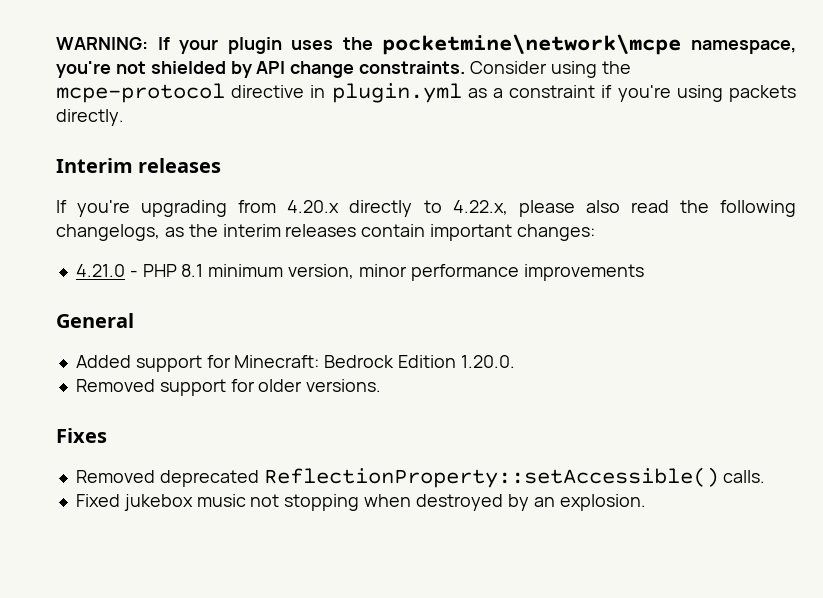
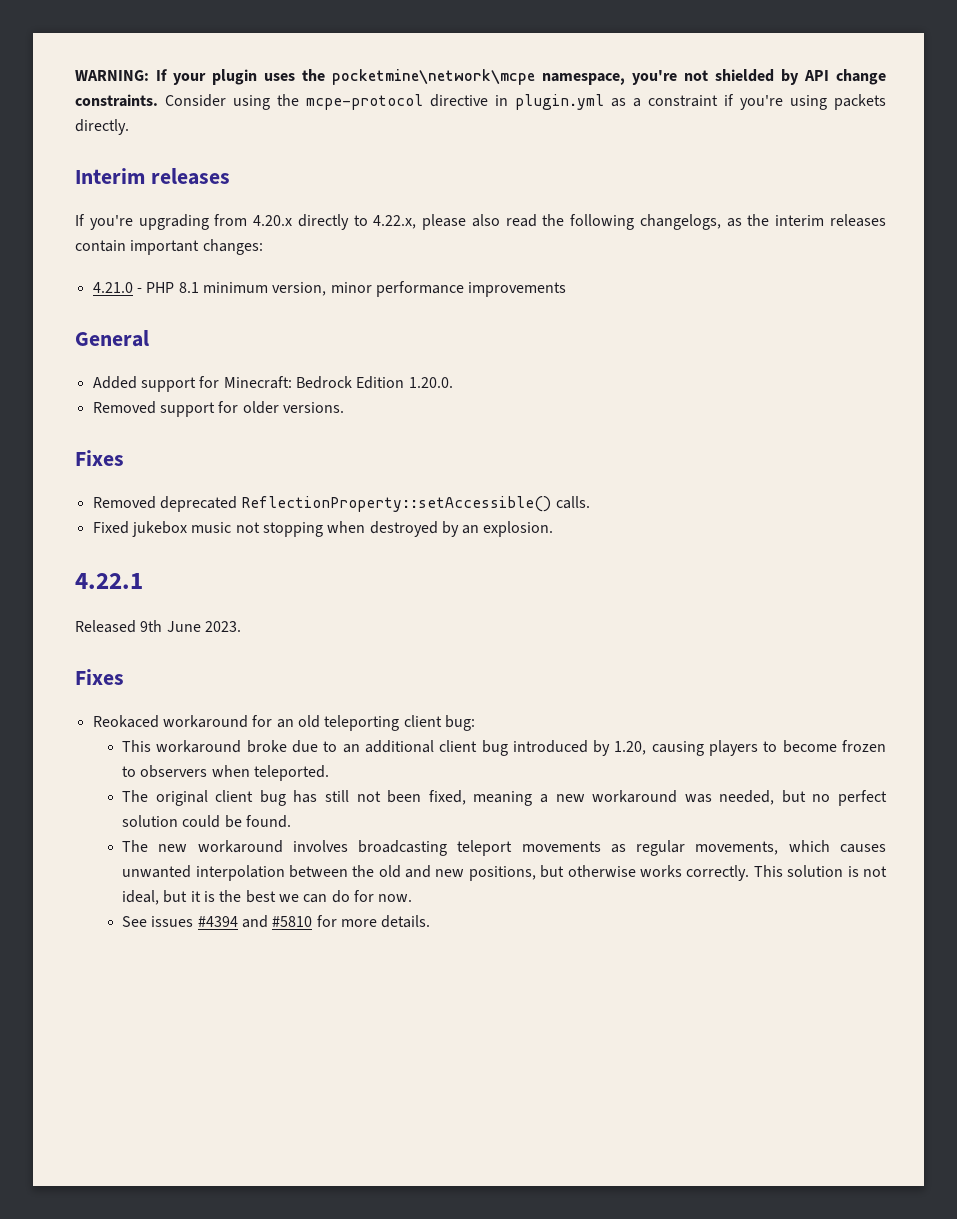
(646, 502) none -> [75,573,143,589] [75,620,241,633] [75,669,124,685] [92,715,475,731] [122,740,887,756] [122,765,330,781] [122,790,887,806] [122,815,292,828] [122,840,886,856] [122,865,888,881] [122,890,413,905] [122,915,431,928] // 4.22.1 // Released 9th June 2023. // Fixes // Reokaced workaround for an old teleporting client bug: // This workaround broke due to an additional client bug introduced by 1.20, causing players to become frozen to observers when teleported. // The original client bug has still not been fixed, meaning a new workaround was needed, but no perfect solution could be found. // The new workaround involves broadcasting teleport movements as regular movements, which causes unwanted interpolation between the old and new positions, but otherwise works correctly. This solution is not ideal, but it is the best we can do for now. // See issues #4394 and #5810 for more details.

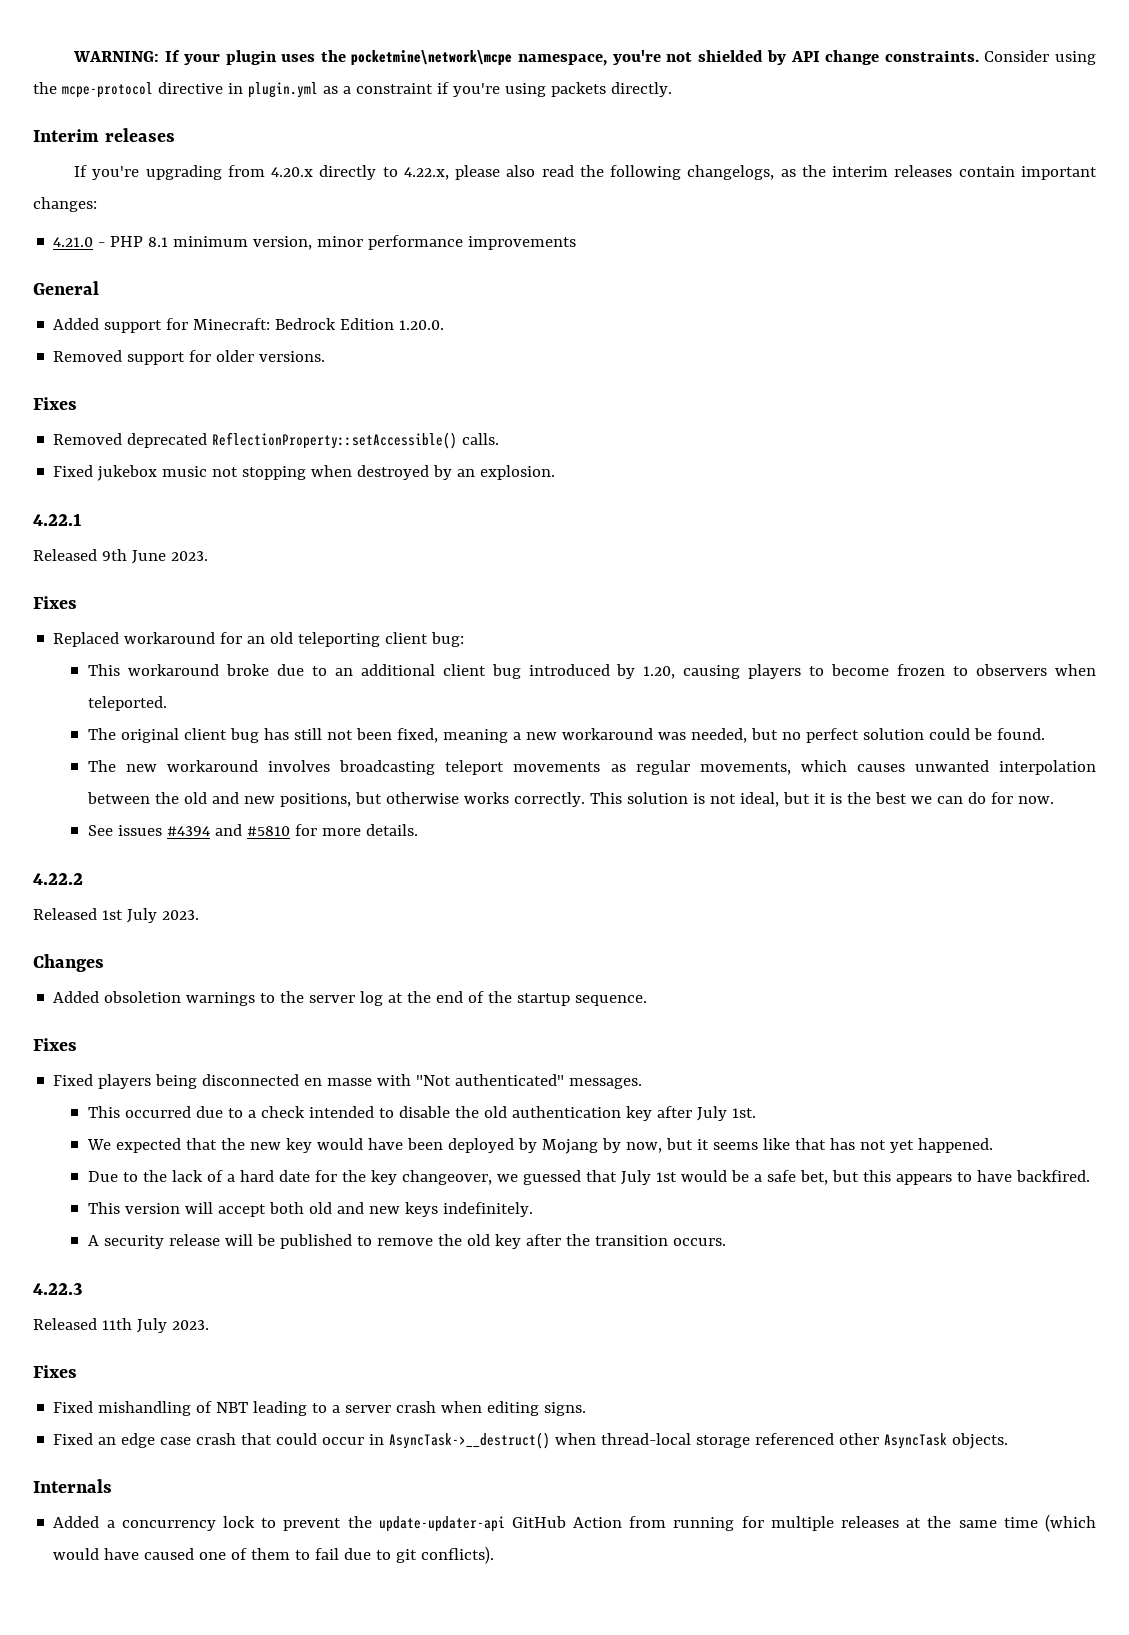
[92,715,159,728] Reokaced -> [53,632,120,647] Replaced
(431, 921) none -> [33,873,83,885] [33,908,199,923] [33,954,104,972] [53,991,648,1006] [33,1038,77,1051] [53,1074,643,1089] [87,1106,756,1121] [86,1138,993,1154] [87,1170,1090,1185] [87,1202,533,1217] [87,1234,726,1249] [33,1283,83,1295] [33,1318,209,1333] [33,1365,77,1378] [53,1401,587,1416] [53,1432,1009,1449] [33,1479,112,1493] [53,1514,1097,1532] [53,1546,495,1564] // 4.22.2 // Released 1st July 2023. // Changes // Added obsoletion warnings to the server log at the end of the startup sequence. // Fixes // Fixed players being disconnected en masse with "Not authenticated" messages. // This occurred due to a check intended to disable the old authentication key after July 1st. // We expected that the new key would have been deployed by Mojang by now, but it seems like that has not yet happened. // Due to the lack of a hard date for the key changeover, we guessed that July 1st would be a safe bet, but this appears to have backfired. // This version will accept both old and new keys indefinitely. // A security release will be published to remove the old key after the transition occurs. // 4.22.3 // Released 11th July 2023. // Fixes // Fixed mishandling of NBT leading to a server crash when editing signs. // Fixed an edge case crash that could occur in AsyncTask->__destruct() when thread-local storage referenced other AsyncTask objects. // Internals // Added a concurrency lock to prevent the update-updater-api GitHub Action from running for multiple releases at the same time (which would have caused one of them to fail due to git conflicts).

